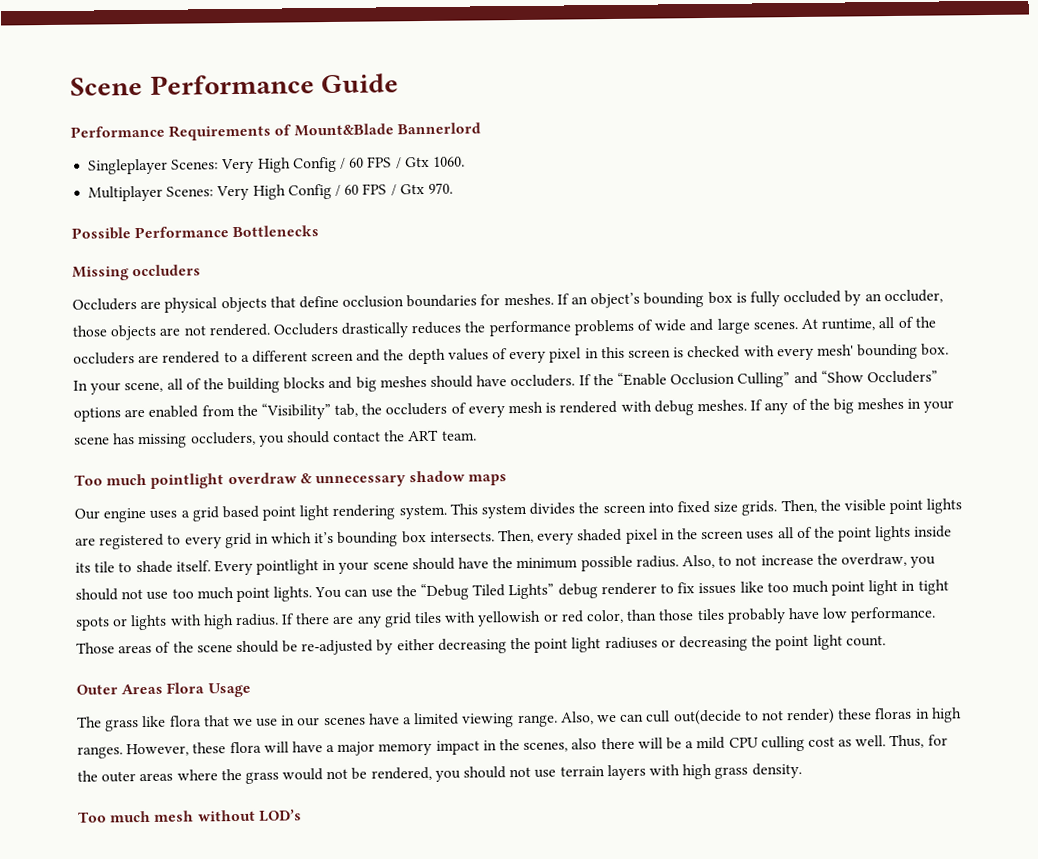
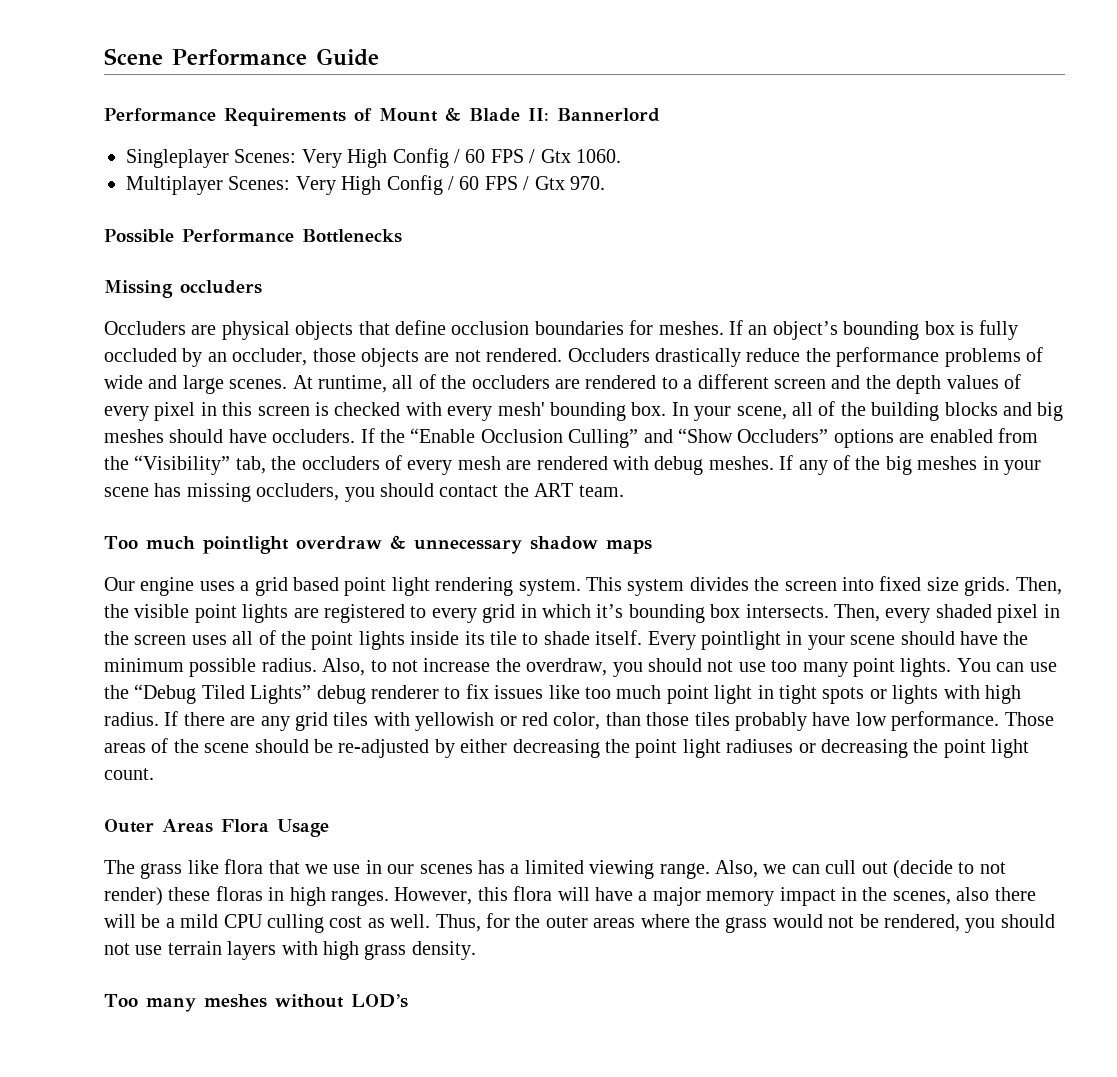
[293,123,394,137] Mount&Blade -> [379,107,549,122] Mount & Blade II:
[411,321,462,335] reduces -> [746,348,801,362] reduce
[545,402,557,413] is -> [506,460,532,470] are
[196,587,234,600] much -> [802,662,848,677] many
[368,713,400,725] have -> [477,860,505,874] has
[672,709,742,726] out(decide -> [861,860,953,879] out (decide
[192,742,227,754] these -> [477,887,508,901] this
[110,810,195,823] much mesh -> [145,994,267,1012] many meshes

